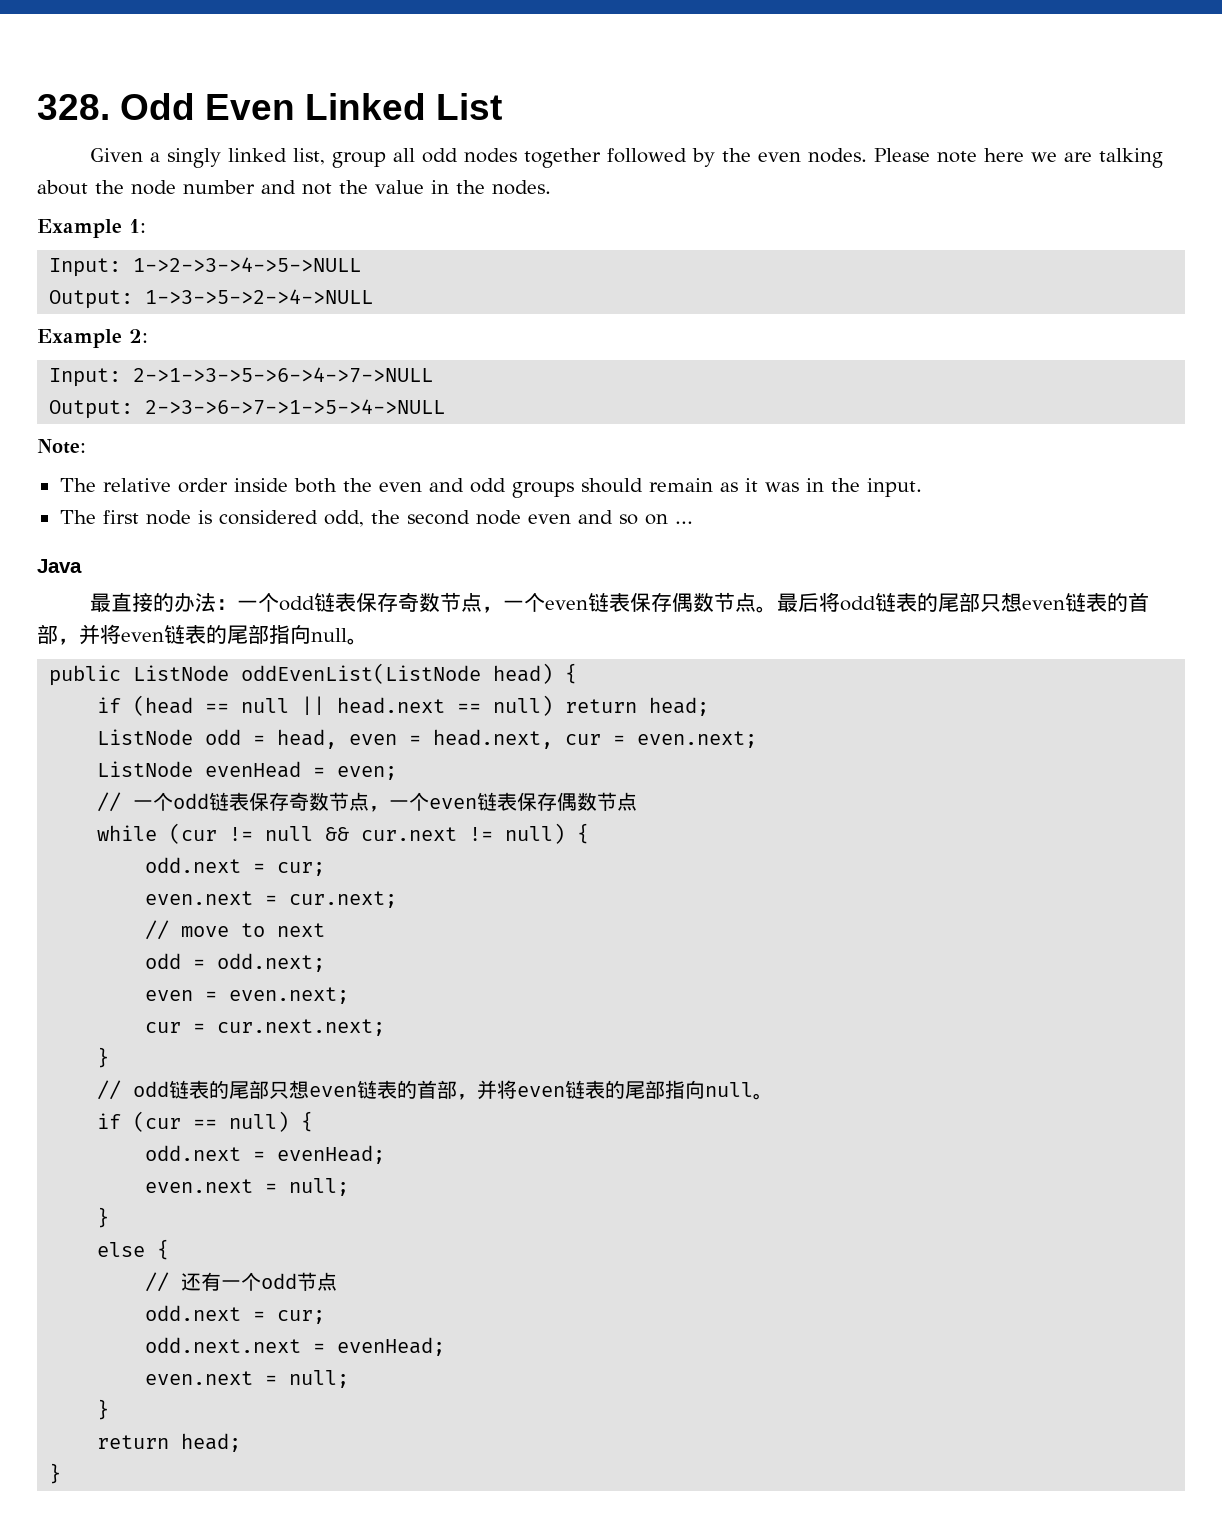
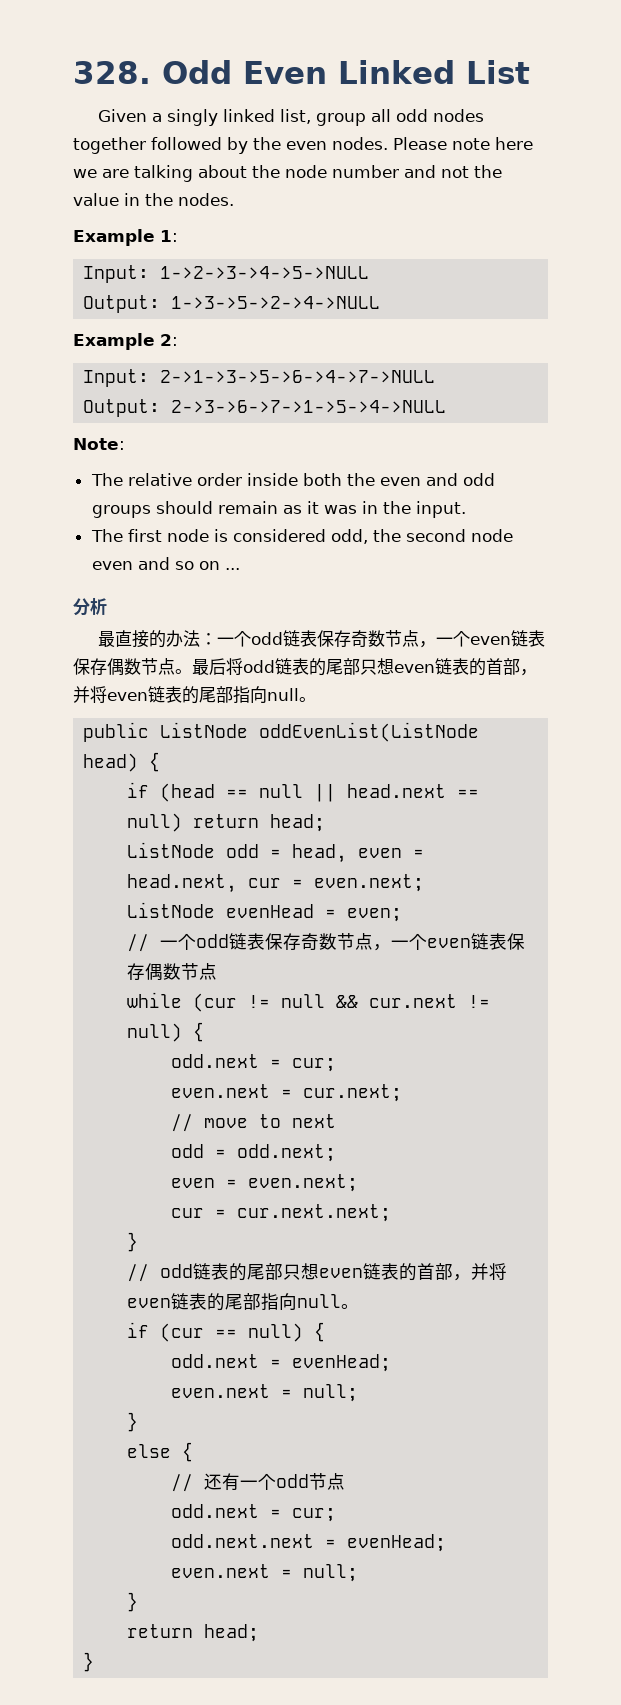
[37,559,82,573] Java -> [73,597,107,616] 分析

